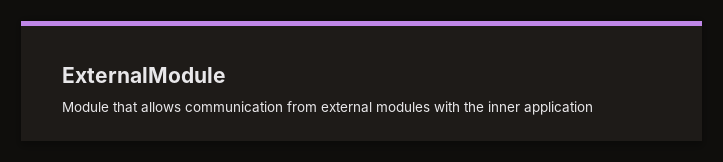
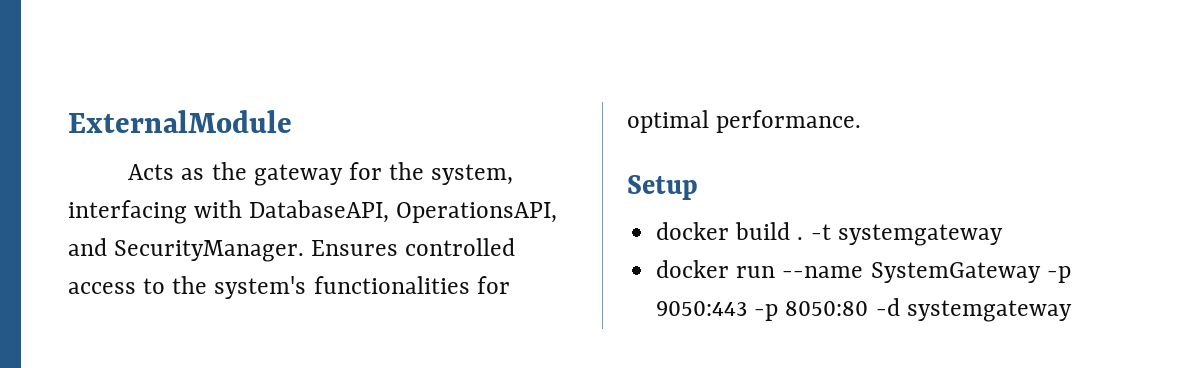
[62,101,593,115] Module that allows communication from external modules with the inner application -> [128,162,514,186] [68,200,558,224] [68,238,516,262] [68,276,510,299] [627,110,862,133] [627,175,698,200] [656,222,1003,246] [656,260,1071,283] [656,298,1072,322] Acts as the gateway for the system, interfacing with DatabaseAPI, OperationsAPI, and SecurityManager. Ensures controlled access to the system's functionalities for optimal performance. // Setup // docker build . -t systemgateway // docker run --name SystemGateway -p 9050:443 -p 8050:80 -d systemgateway

